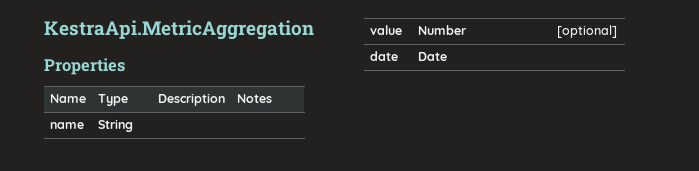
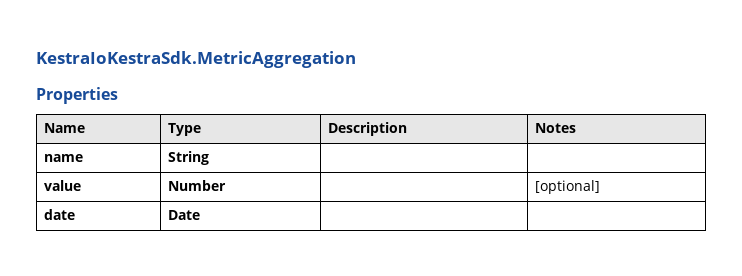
[44,20,314,40] KestraApi.MetricAggregation -> [36,51,356,68] KestraIoKestraSdk.MetricAggregation

